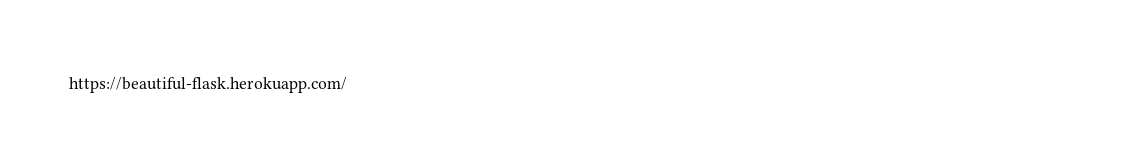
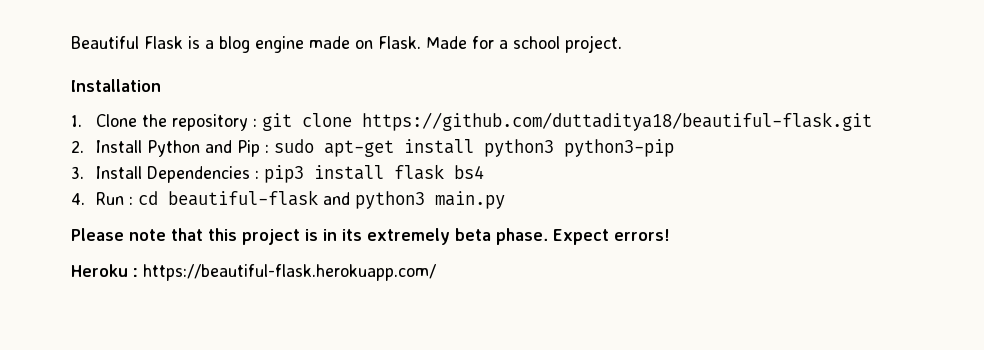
(69, 85) none -> [71,35,622,53] [71,79,161,92] [71,112,873,131] [71,139,675,157] [71,164,485,183] [71,190,506,209] [71,228,670,245] [71,264,138,277] Beautiful Flask is a blog engine made on Flask. Made for a school project. // Installation // 1. Clone the repository : git clone https://github.com/duttaditya18/beautiful-flask.git // 2. Install Python and Pip : sudo apt-get install python3 python3-pip // 3. Install Dependencies : pip3 install flask bs4 // 4. Run : cd beautiful-flask and python3 main.py // Please note that this project is in its extremely beta phase. Expect errors! // Heroku :

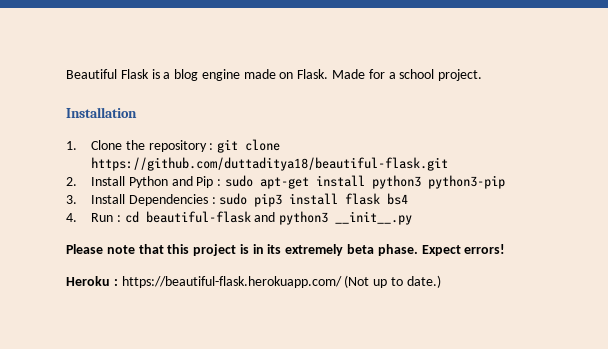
(260, 174) none -> [219,193,248,205] sudo
[435,191,506,209] main.py -> [335,211,413,225] __init__.py
(436, 272) none -> [344,275,441,288] (Not up to date.)

